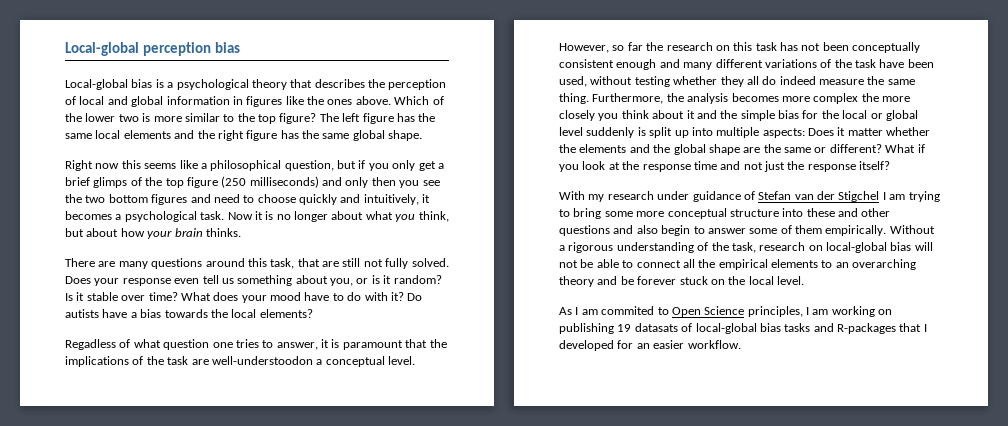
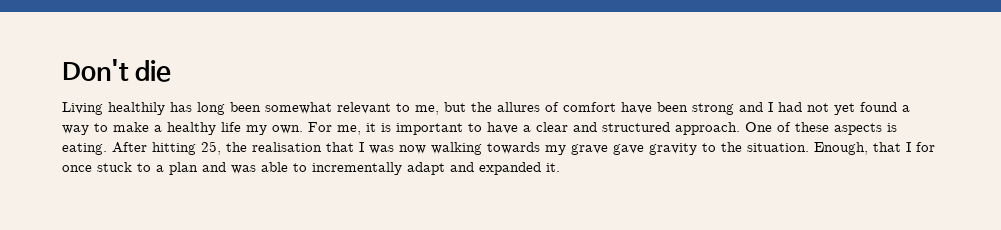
[65,42,241,56] [65,79,447,90] [65,96,444,107] [65,113,436,124] [65,130,423,141] [65,160,444,171] [65,176,440,188] [65,194,431,205] [65,211,449,222] [65,228,241,239] [65,258,449,269] [65,275,442,286] [65,292,423,303] [65,309,313,318] [65,339,447,350] [65,356,415,367] [559,42,921,53] [559,59,934,70] [559,76,915,87] [559,93,910,104] [559,110,918,121] [559,127,931,138] [559,144,925,155] [559,161,891,172] [559,191,940,202] [559,208,891,219] [559,225,935,236] [559,242,933,253] [559,259,917,270] [559,276,804,287] [559,306,893,317] [559,323,927,334] [559,340,741,351] Local-global perception bias // Local-global bias is a psychological theory that describes the perception of local and global information in figures like the ones above. Which of the lower two is more similar to the top figure? The left figure has the same local elements and the right figure has the same global shape. // Right now this seems like a philosophical question, but if you only get a brief glimps of the top figure (250 milliseconds) and only then you see the two bottom figures and need to choose quickly and intuitively, it becomes a psychological task. Now it is no longer about what you think, but about how your brain thinks. // There are many questions around this task, that are still not fully solved. Does your response even tell us something about you, or is it random? Is it stable over time? What does your mood have to do with it? Do autists have a bias towards the local elements? // Regadless of what question one tries to answer, it is paramount that the implications of the task are well-understoodon a conceptual level. However, so far the research on this task has not been conceptually consistent enough and many different variations of the task have been used, without testing whether they all do indeed measure the same thing. Furthermore, the analysis becomes more complex the more closely you think about it and the simple bias for the local or global level suddenly is split up into multiple aspects: Does it matter whether the elements and the global shape are the same or different? What if you look at the response time and not just the response itself? // With my research under guidance of Stefan van der Stigchel I am trying to bring some more conceptual structure into these and other questions and also begin to answer some of them empirically. Without a rigorous understanding of the task, research on local-global bias will not be able to connect all the empirical elements to an overarching theory and be forever stuck on the local level. // As I am commited to Open Science principles, I am working on publishing 19 datasats of local-global bias tasks and R-packages that I developed for an easier workflow. -> [62,59,172,82] [62,102,910,115] [62,122,897,135] [62,141,935,155] [62,162,560,175] Don't die // Living healthily has long been somewhat relevant to me, but the allures of comfort have been strong and I had not yet found a way to make a healthy life my own. For me, it is important to have a clear and structured approach. One of these aspects is eating. After hitting 25, the realisation that I was now walking towards my grave gave gravity to the situation. Enough, that I for once stuck to a plan and was able to incrementally adapt and expanded it.

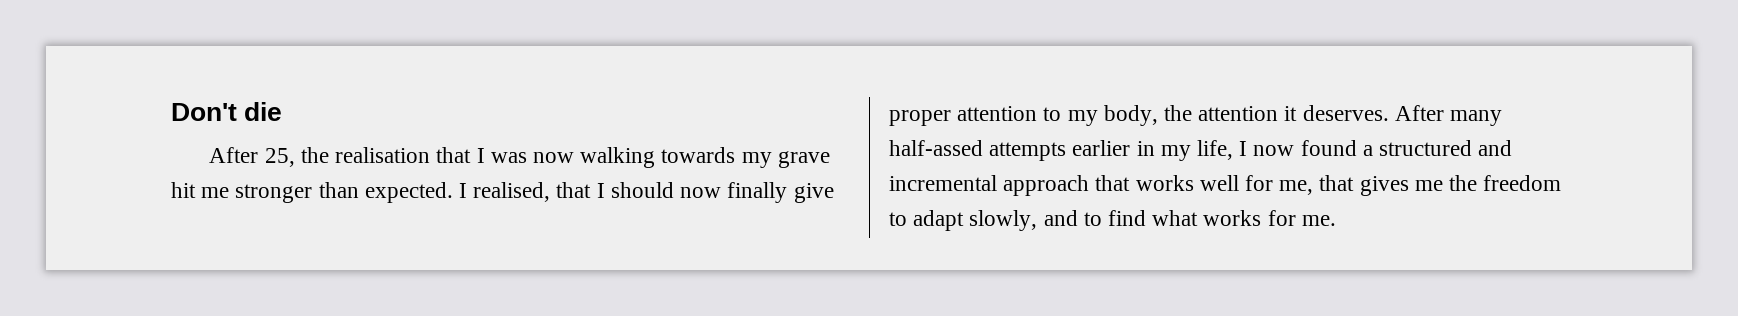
[62,102,910,115] [62,122,897,135] [62,142,196,155] Living healthily has long been somewhat relevant to me, but the allures of comfort have been strong and I had not yet found a way to make a healthy life my own. For me, it is important to have a clear and structured approach. One of these aspects is eating. After hitting -> [209,147,259,163] After
[613,142,935,155] [62,162,560,175] gave gravity to the situation. Enough, that I for once stuck to a plan and was able to incrementally adapt and expanded it. -> [171,182,834,203] [889,105,1503,126] [889,140,1513,161] [889,175,1562,196] [889,210,1336,231] hit me stronger than expected. I realised, that I should now finally give proper attention to my body, the attention it deserves. After many half-assed attempts earlier in my life, I now found a structured and incremental approach that works well for me, that gives me the freedom to adapt slowly, and to find what works for me.

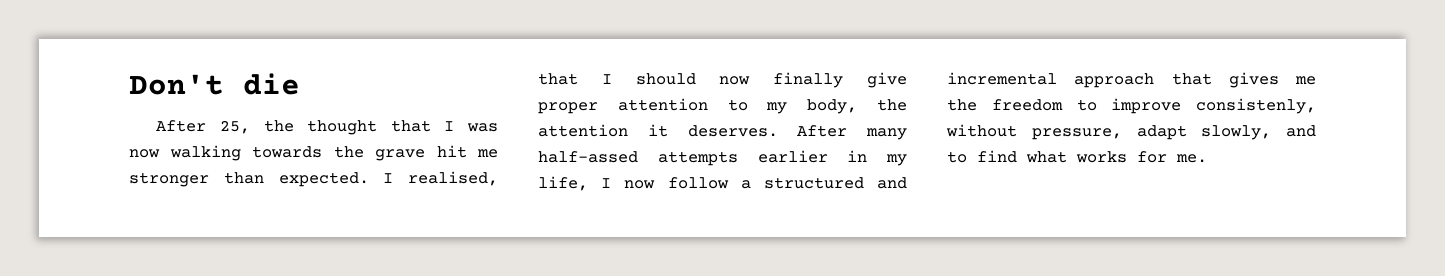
[335,147,431,163] realisation -> [307,120,378,135] thought
[741,152,772,168] my -> [333,146,364,158] the
[1300,140,1357,156] found -> [667,177,729,189] follow
[1135,175,1355,195] works well for me, that -> (1212, 79) none
(907, 219) none -> [1111,98,1316,114] [946,124,1122,140] improve consistenly, without pressure,

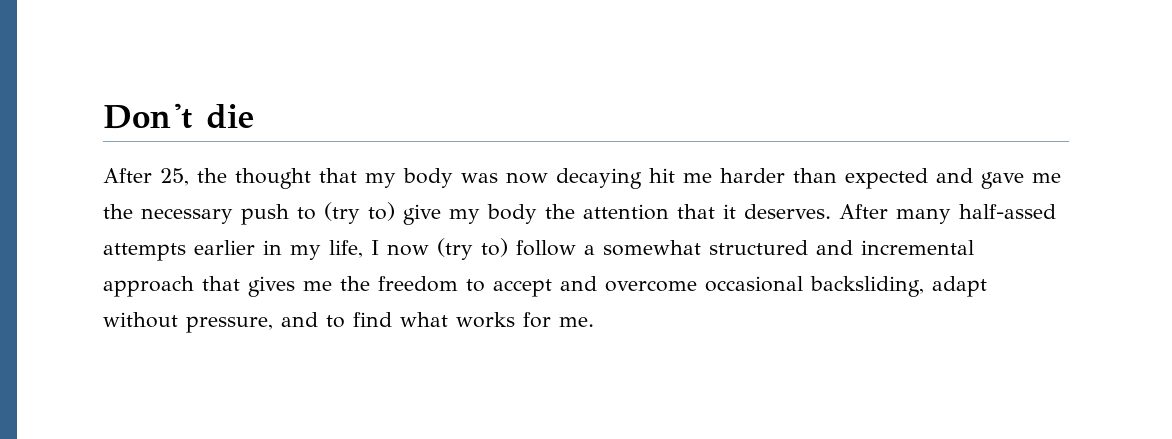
[444,121,499,132] [129,145,498,161] [129,171,498,187] [538,72,907,88] [538,98,858,114] I was now walking towards the grave hit me stronger than expected. I realised, that I should now finally give proper attention to my body, -> [365,168,1061,189] [103,202,537,225] my body was now decaying hit me harder than expected and gave me the necessary push to (try to) give my body
(628, 130) none -> [677,204,715,219] that
(656, 184) none -> [437,238,508,260] (try to)
(751, 184) none -> [603,240,701,256] somewhat
[1111,98,1316,114] [946,124,1272,140] improve consistenly, without pressure, adapt slowly, -> [493,276,987,297] [103,312,273,333] accept and overcome occasional backsliding, adapt without pressure,

